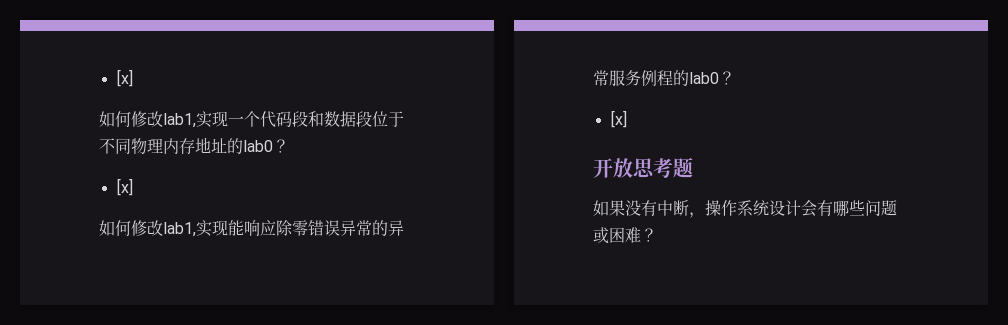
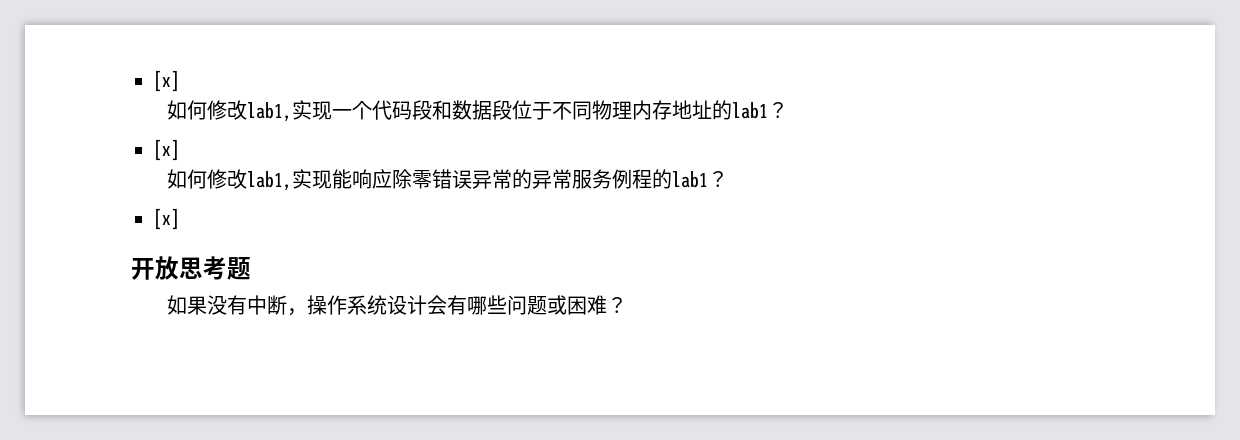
[243,140,273,152] lab0 -> [731,102,768,119] lab1
[689,72,719,84] lab0 -> [671,171,708,188] lab1

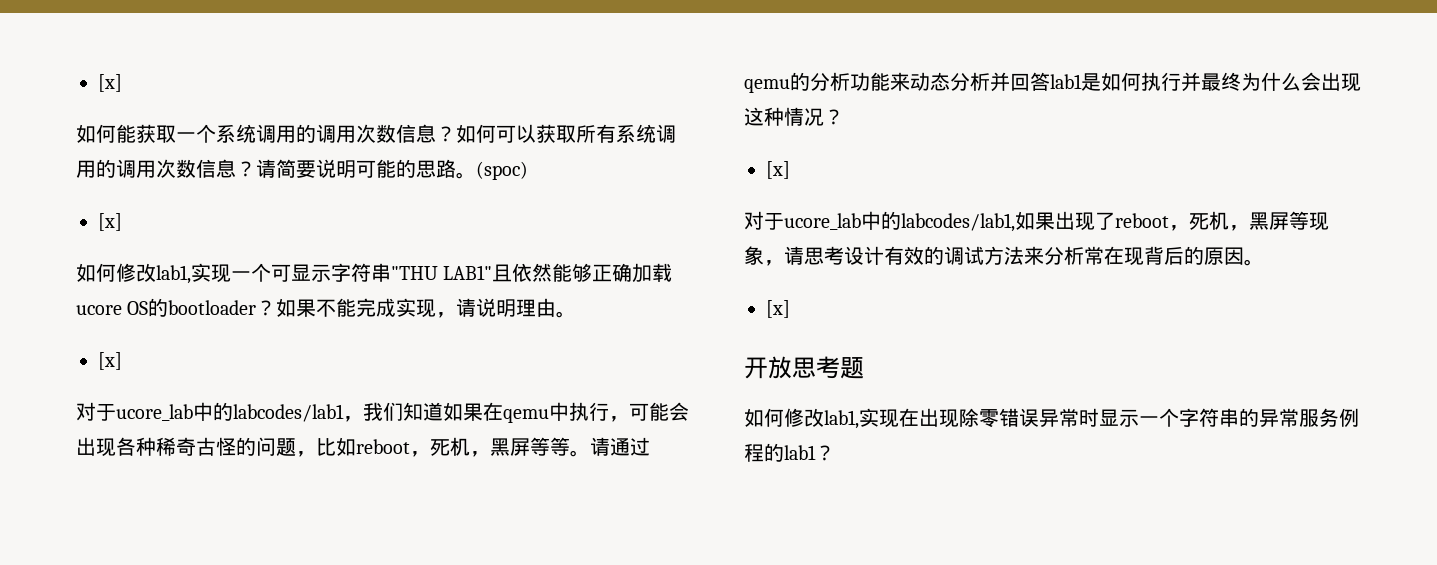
[153,70,180,92] [x] -> [98,74,122,92] [76,124,676,143] [76,159,528,180] [98,213,122,231] [x] // 如何能获取一个系统调用的调用次数信息？如何可以获取所有系统调用的调用次数信息？请简要说明可能的思路。(spoc) // [x]
[371,100,788,120] [153,139,180,161] [166,169,392,191] 代码段和数据段位于不同物理内存地址的lab1？ // [x] // 如何修改lab1,实现能响应 -> [271,263,673,283] [76,298,577,318] [98,352,122,370] [76,402,689,423] [76,437,650,457] [744,72,1361,93] [744,107,844,126] [766,161,790,179] [744,211,1329,232] [744,246,1264,266] [766,300,790,318] [744,356,864,379] [744,408,959,429] 可显示字符串"THU LAB1"且依然能够正确加载ucore OS的bootloader？如果不能完成实现，请说明理由。 // [x] // 对于ucore_lab中的labcodes/lab1，我们知道如果在qemu中执行，可能会出现各种稀奇古怪的问题，比如reboot，死机，黑屏等等。请通过qemu的分析功能来动态分析并回答lab1是如何执行并最终为什么会出现这种情况？ // [x] // 对于ucore_lab中的labcodes/lab1,如果出现了reboot，死机，黑屏等现象，请思考设计有效的调试方法来分析常在现背后的原因。 // [x] // 开放思考题 // 如何修改lab1,实现在出现
(512, 179) none -> [1079,408,1239,427] 时显示一个字符串
[153,208,180,230] [131,256,251,280] [166,295,627,316] // [x] // 开放思考题 // 如果没有中断，操作系统设计会有哪些问题或困难？ -> (835, 453) none

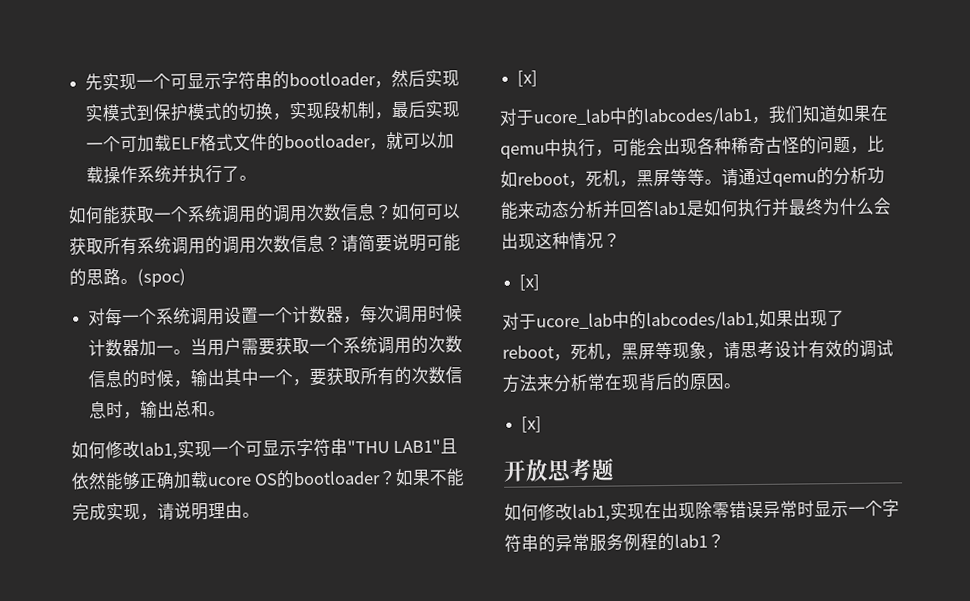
[98,74,122,92] [x] -> [85,69,461,91] [85,100,461,122] [86,131,456,153] [86,164,258,185] 先实现一个可显示字符串的bootloader，然后实现实模式到保护模式的切换，实现段机制，最后实现一个可加载ELF格式文件的bootloader，就可以加载操作系统并执行了。
[98,213,122,231] [x] -> [88,304,464,326] [88,335,464,357] [88,366,464,389] [89,400,227,420] 对每一个系统调用设置一个计数器，每次调用时候计数器加一。当用户需要获取一个系统调用的次数信息的时候，输出其中一个，要获取所有的次数信息时，输出总和。

